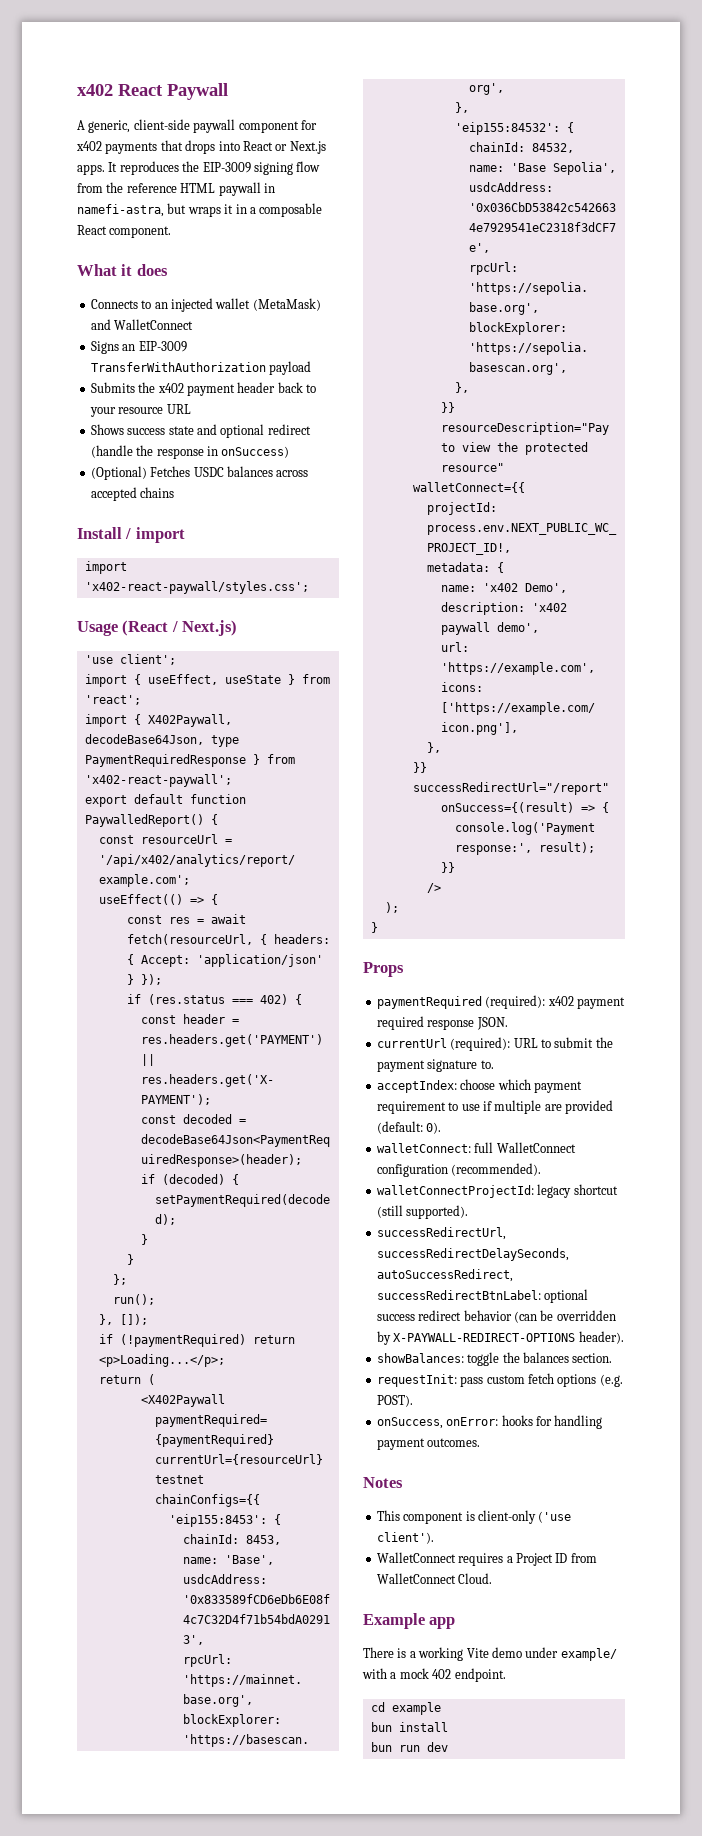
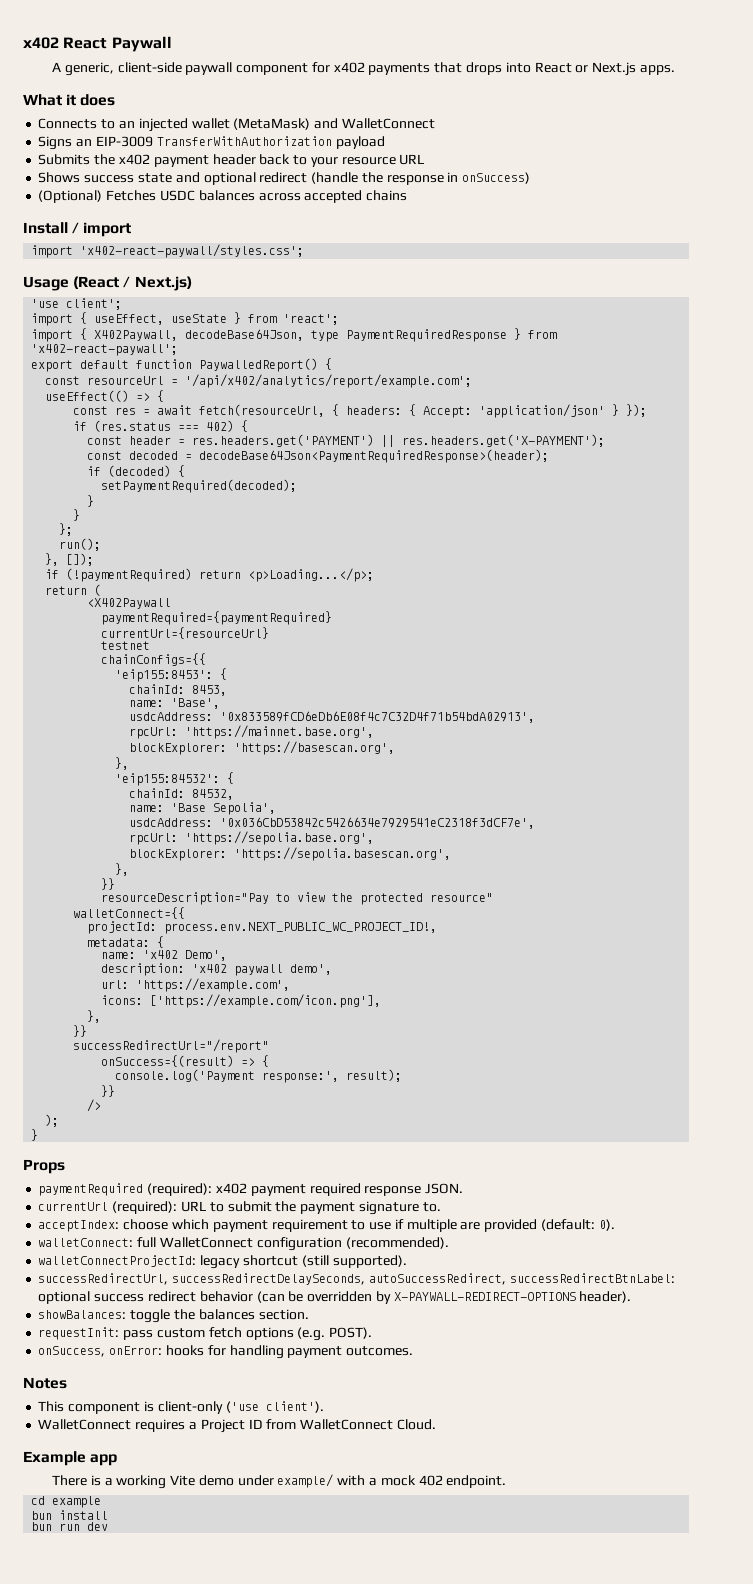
[108,161,321,175] [77,182,275,196] [77,203,323,217] [77,225,172,238] It reproduces the EIP-3009 signing flow from the reference HTML paywall in namefi-astra, but wraps it in a composable React component. -> (675, 70) none

